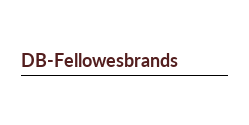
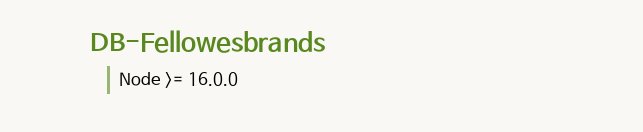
(178, 60) none -> [118,72,238,88] // Node >= 16.0.0

